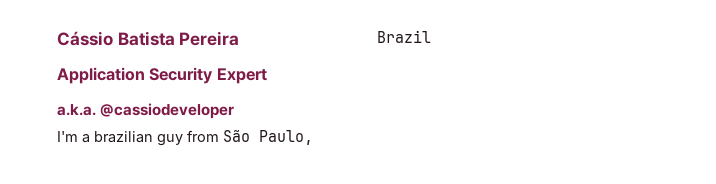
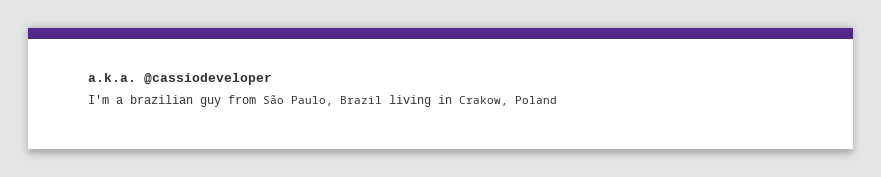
[57,31,240,46] [57,67,267,84] Cássio Batista Pereira // Application Security Expert // -> (88, 77) none
(431, 36) none -> [389,95,557,107] living in Crakow, Poland

